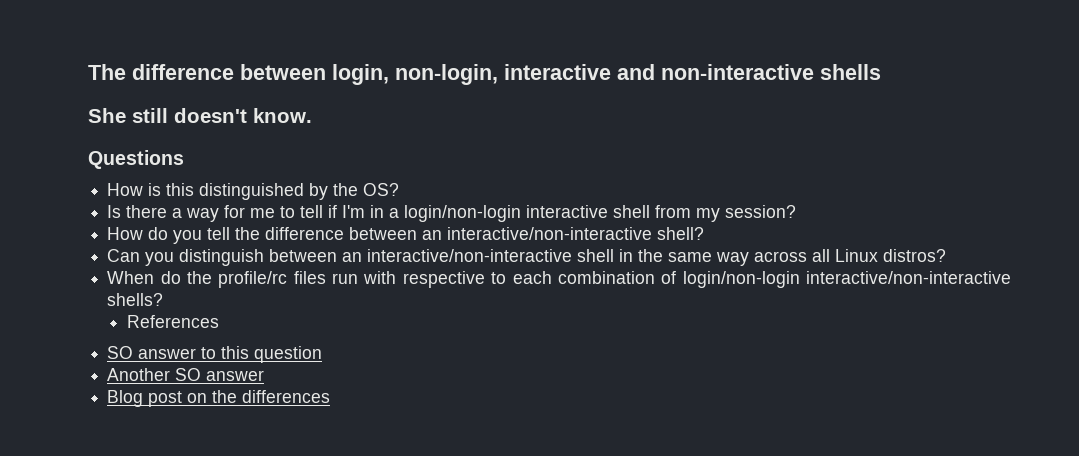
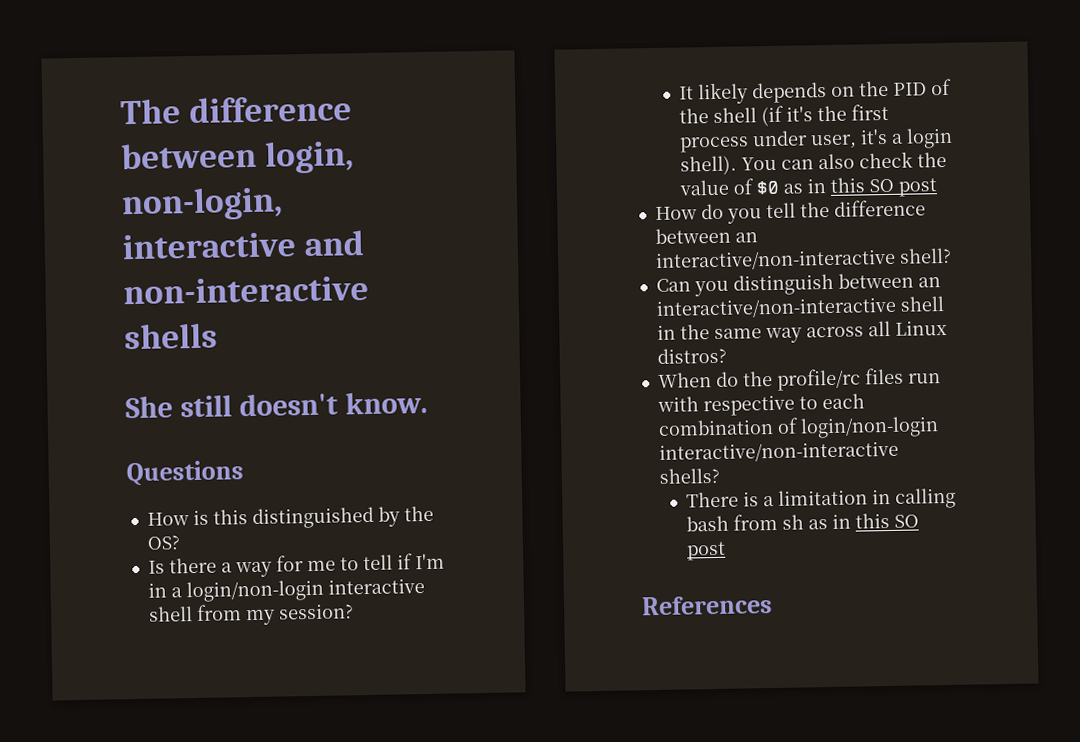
(797, 211) none -> [678,78,952,105] [678,103,889,127] [678,127,953,153] [679,151,947,176] [678,177,938,197] // It likely depends on the PID of the shell (if it's the first process under user, it's a login shell). You can also check the value of $0 as in this SO post
[126,315,219,328] [107,346,323,363] [107,368,265,381] [107,390,331,407] References // SO answer to this question // Another SO answer // Blog post on the differences -> [685,487,956,509] [685,512,919,532] [685,541,726,561] [641,595,773,616] There is a limitation in calling bash from sh as in this SO post // References

